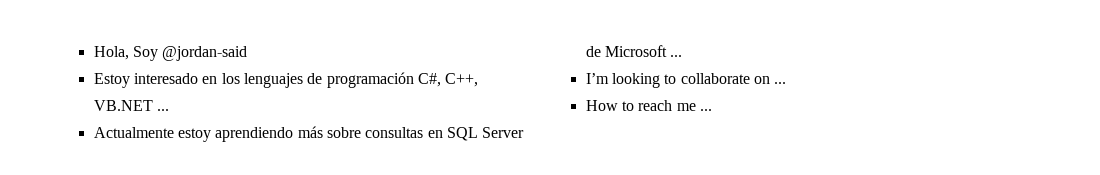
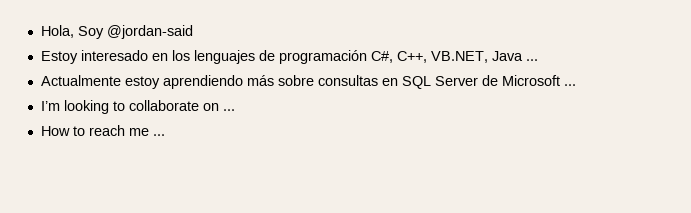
[93,100,153,111] VB.NET -> [430,51,523,63] VB.NET, Java

